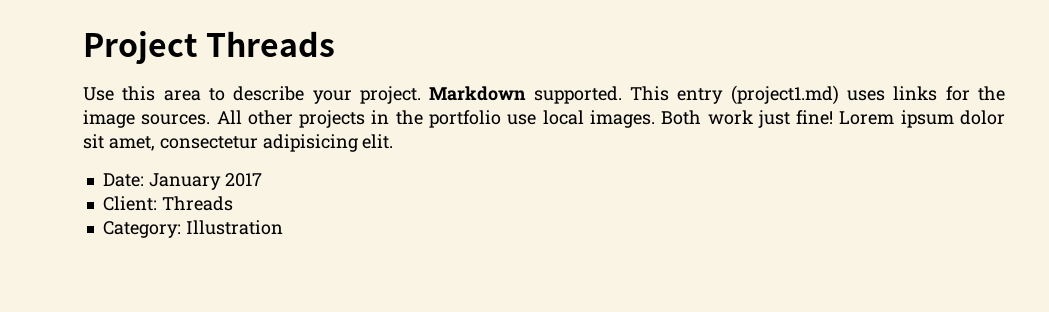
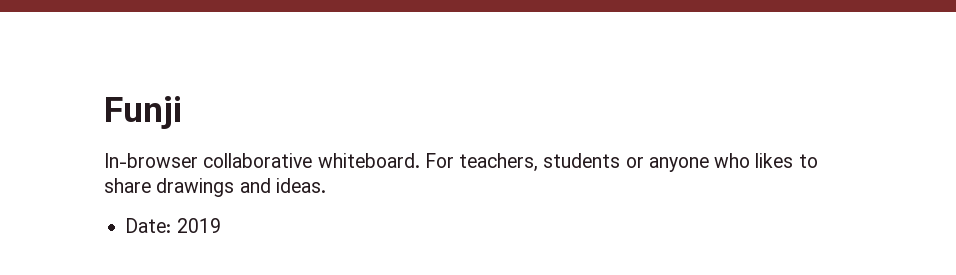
[83,31,335,64] [83,85,1006,105] [83,110,1005,128] [83,134,394,152] [102,173,262,190] [102,196,233,211] [102,220,283,238] Project Threads // Use this area to describe your project. Markdown supported. This entry (project1.md) uses links for the image sources. All other projects in the portfolio use local images. Both work just fine! Lorem ipsum dolor sit amet, consectetur adipisicing elit. // Date: January 2017 // Client: Threads // Category: Illustration -> [104,96,182,129] [104,153,818,172] [104,178,326,197] [125,218,221,233] Funji // In-browser collaborative whiteboard. For teachers, students or anyone who likes to share drawings and ideas. // Date: 2019

